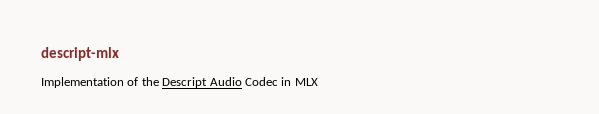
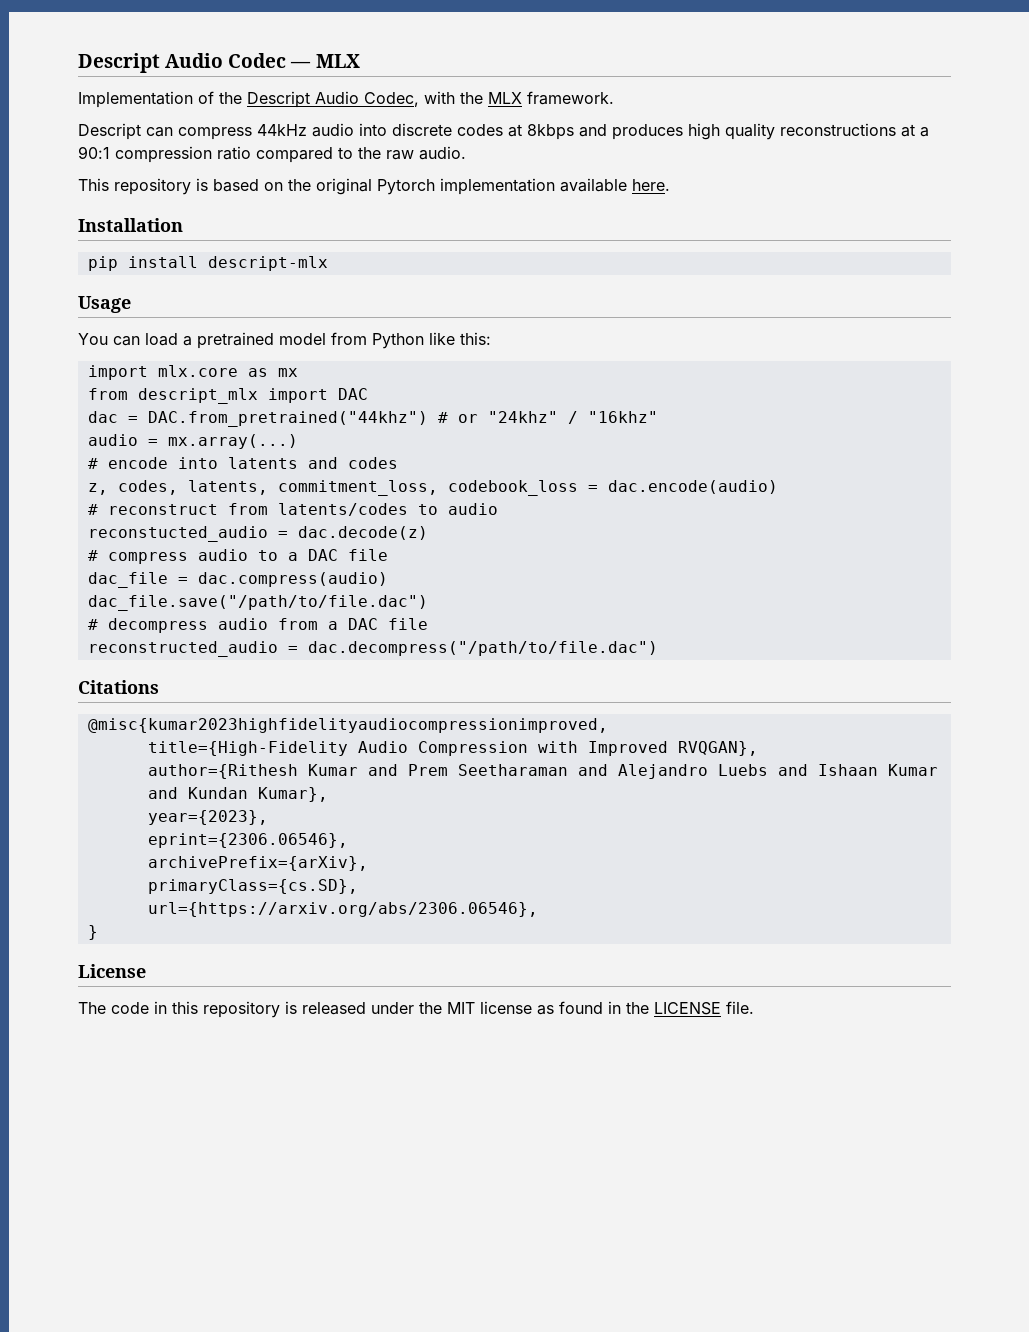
[41,47,119,61] descript-mlx -> [78,53,360,73] Descript Audio Codec — MLX
[244,77,318,86] Codec in MLX -> [364,91,614,107] [78,123,929,140] [78,146,466,163] [78,178,670,195] [78,218,183,232] [87,256,328,271] [78,296,131,313] [78,332,491,349] [87,365,298,380] [87,388,368,404] [87,411,658,427] [87,434,298,449] [87,457,398,469] [87,480,778,496] [87,503,498,516] [87,526,428,542] [87,549,388,564] [87,572,388,588] [87,595,428,611] [87,618,428,633] [87,641,658,657] [78,680,159,694] [87,718,608,733] [147,741,758,756] [147,764,938,779] [147,787,328,802] [147,810,268,825] [147,833,348,848] [147,856,368,871] [147,879,358,894] [147,902,538,917] [87,925,98,940] [78,964,146,978] [78,1001,754,1018] Codec, with the MLX framework. // Descript can compress 44kHz audio into discrete codes at 8kbps and produces high quality reconstructions at a 90:1 compression ratio compared to the raw audio. // This repository is based on the original Pytorch implementation available here. // Installation // pip install descript-mlx // Usage // You can load a pretrained model from Python like this: // import mlx.core as mx // from descript_mlx import DAC // dac = DAC.from_pretrained("44khz") # or "24khz" / "16khz" // audio = mx.array(...) // # encode into latents and codes // z, codes, latents, commitment_loss, codebook_loss = dac.encode(audio) // # reconstruct from latents/codes to audio // reconstucted_audio = dac.decode(z) // # compress audio to a DAC file // dac_file = dac.compress(audio) // dac_file.save("/path/to/file.dac") // # decompress audio from a DAC file // reconstructed_audio = dac.decompress("/path/to/file.dac") // Citations // @misc{kumar2023highfidelityaudiocompressionimproved, // title={High-Fidelity Audio Compression with Improved RVQGAN}, // author={Rithesh Kumar and Prem Seetharaman and Alejandro Luebs and Ishaan Kumar and Kundan Kumar}, // year={2023}, // eprint={2306.06546}, // archivePrefix={arXiv}, // primaryClass={cs.SD}, // url={https://arxiv.org/abs/2306.06546}, // } // License // The code in this repository is released under the MIT license as found in the LICENSE file.

